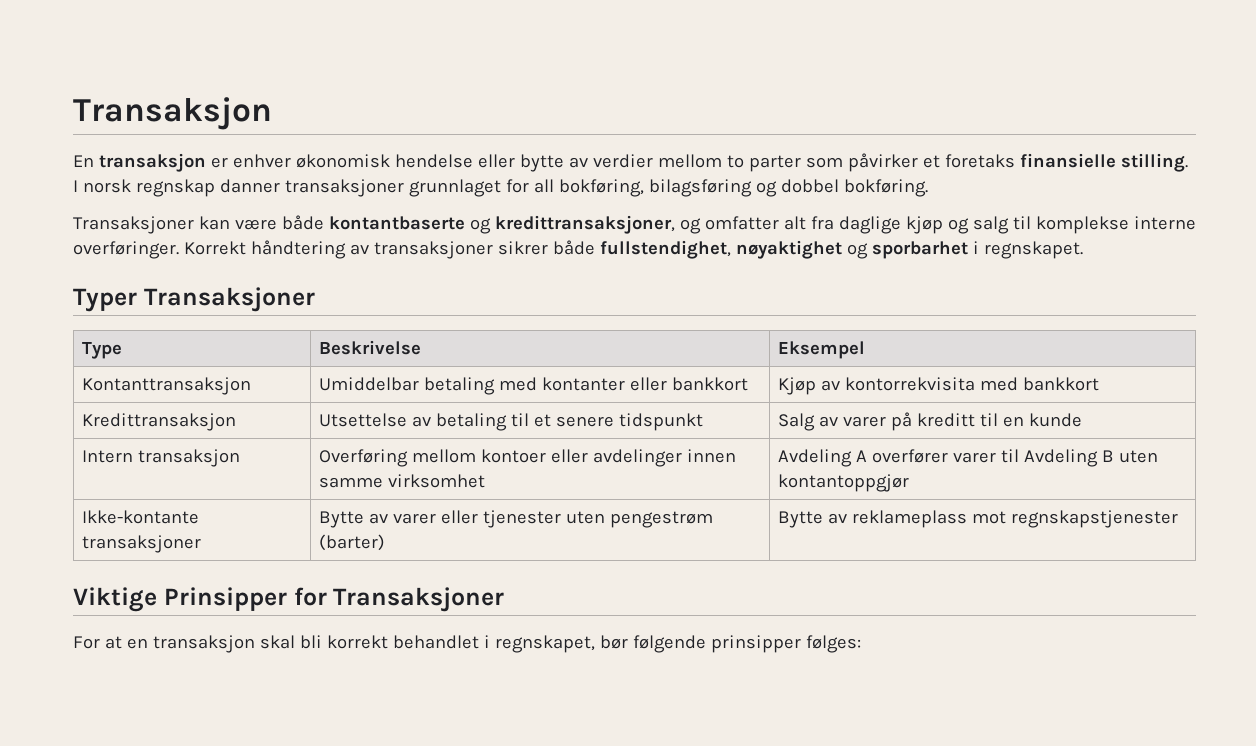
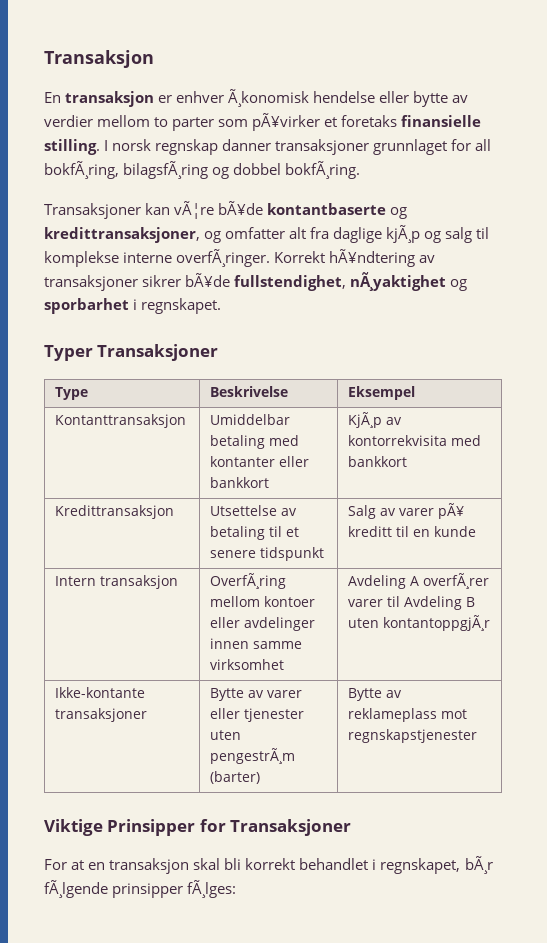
[295,154,390,168] økonomisk -> [228,89,310,107] Ã¸konomisk
[847,153,918,172] påvirker -> [252,113,321,131] pÃ¥virker
[558,179,752,197] bokføring, bilagsføring -> [44,161,209,179] bokfÃ¸ring, bilagsfÃ¸ring
[843,179,928,197] bokføring. -> [285,161,361,179] bokfÃ¸ring.
[234,215,324,230] være både -> [174,201,264,219] vÃ¦re bÃ¥de
[905,216,943,234] kjøp -> [386,225,421,243] kjÃ¸p
[73,240,842,259] overføringer. Korrekt håndtering av transaksjoner sikrer både fullstendighet, nøyaktighet -> [176,249,436,267] [44,272,447,291] overfÃ¸ringer. Korrekt hÃ¥ndtering av transaksjoner sikrer bÃ¥de fullstendighet, nÃ¸yaktighet
[778,377,817,395] Kjøp -> [347,412,382,428] KjÃ¸p
[891,412,913,431] på -> [437,503,464,519] pÃ¥
[319,449,409,467] Overføring -> [209,573,286,589] OverfÃ¸ring
[872,449,949,463] overfører -> [422,573,489,589] overfÃ¸rer
[778,474,910,492] kontantoppgjør -> [382,615,490,631] kontantoppgjÃ¸r
[610,511,714,528] pengestrøm -> [209,748,295,764] pengestrÃ¸m
[599,635,861,653] bør følgende prinsipper følges: -> [464,856,493,874] [44,880,237,898] bÃ¸r fÃ¸lgende prinsipper fÃ¸lges:

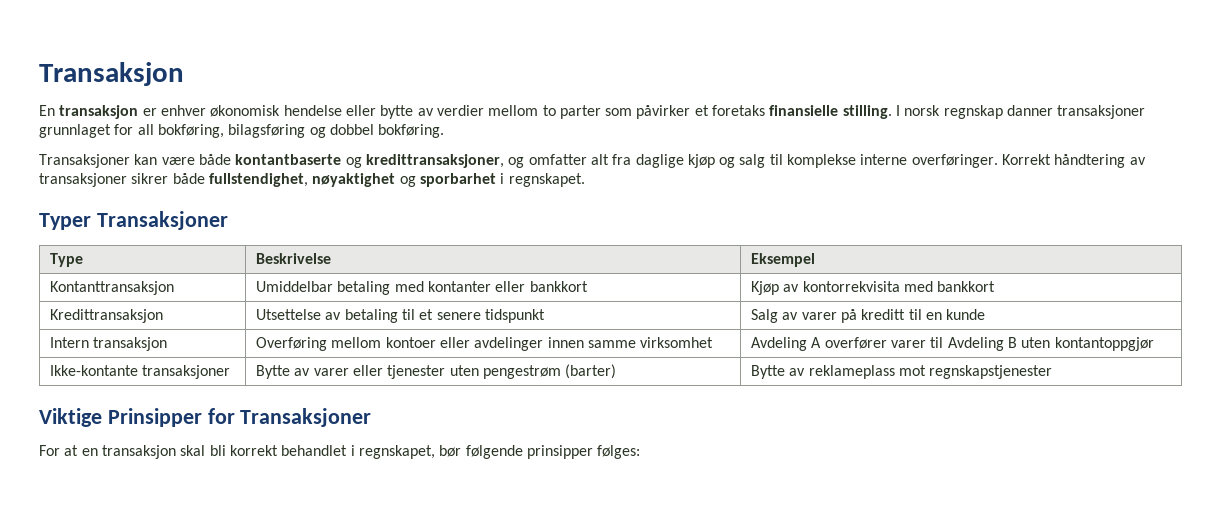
[228,89,310,107] Ã¸konomisk -> [210,105,281,117] økonomisk
[252,113,321,131] pÃ¥virker -> [636,105,691,119] påvirker
[44,161,209,179] bokfÃ¸ring, bilagsfÃ¸ring -> [157,124,306,138] bokføring, bilagsføring
[285,161,361,179] bokfÃ¸ring. -> [378,124,445,138] bokføring.
[174,201,264,219] vÃ¦re bÃ¥de -> [161,154,231,165] være både
[386,225,421,243] kjÃ¸p -> [687,154,715,168] kjøp
[176,249,436,267] [44,272,447,291] overfÃ¸ringer. Korrekt hÃ¥ndtering av transaksjoner sikrer bÃ¥de fullstendighet, nÃ¸yaktighet -> [911,154,1146,168] [39,173,396,187] overføringer. Korrekt håndtering av transaksjoner sikrer både fullstendighet, nøyaktighet
[347,412,382,428] KjÃ¸p -> [750,281,779,295] Kjøp
[437,503,464,519] pÃ¥ -> [840,309,857,323] på
[209,573,286,589] OverfÃ¸ring -> [255,337,327,351] Overføring
[422,573,489,589] overfÃ¸rer -> [824,337,887,349] overfører
[382,615,490,631] kontantoppgjÃ¸r -> [1054,337,1154,351] kontantoppgjør
[209,748,295,764] pengestrÃ¸m -> [482,365,561,379] pengestrøm
[464,856,493,874] [44,880,237,898] bÃ¸r fÃ¸lgende prinsipper fÃ¸lges: -> [439,445,641,459] bør følgende prinsipper følges:

